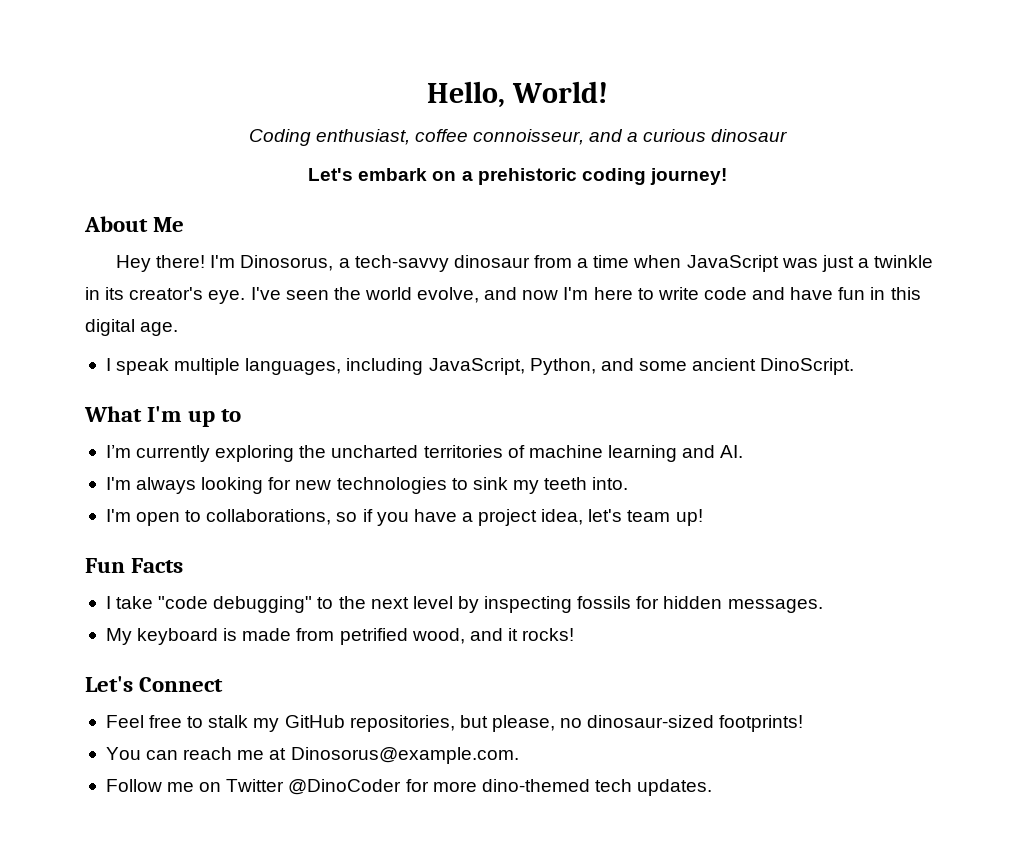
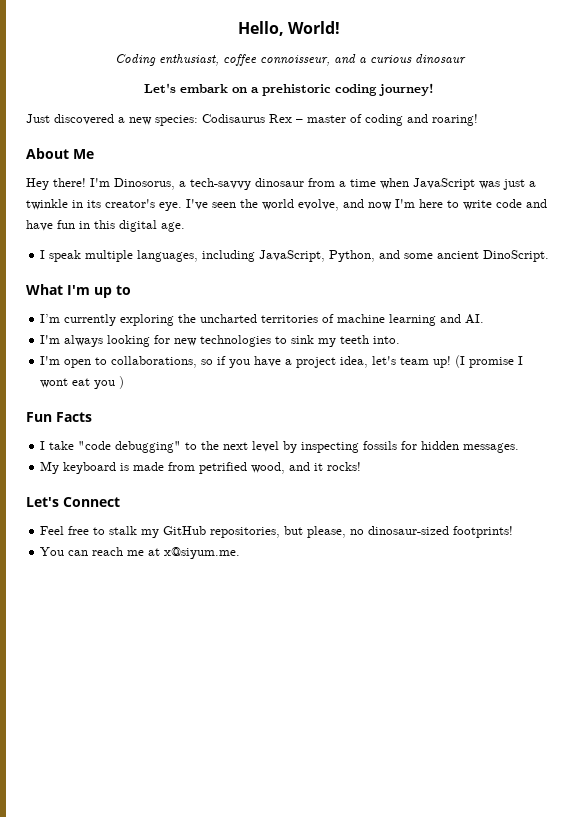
(727, 176) none -> [26,114,478,126] // Just discovered a new species: Codisaurus Rex – master of coding and roaring!
(703, 517) none -> [455,355,524,368] [40,376,125,389] (I promise I wont eat you )
[290,747,519,764] [105,779,713,796] Dinosorus@example.com. // Follow me on Twitter @DinoCoder for more dino-themed tech updates. -> [164,547,241,559] x@siyum.me.

